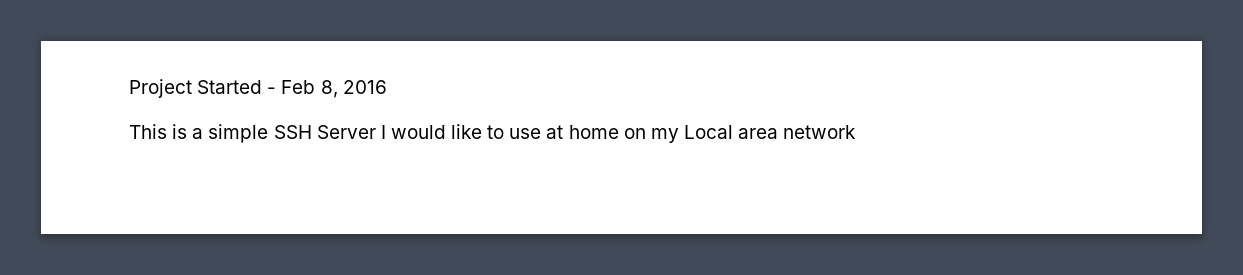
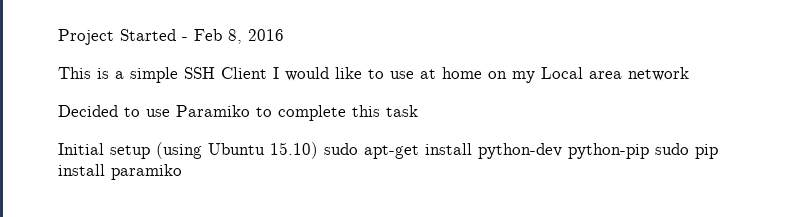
[316,125,376,139] Server -> [221,67,267,79] Client
(857, 132) none -> [58,105,418,121] [58,142,718,159] [58,164,182,180] // Decided to use Paramiko to complete this task // Initial setup (using Ubuntu 15.10) sudo apt-get install python-dev python-pip sudo pip install paramiko

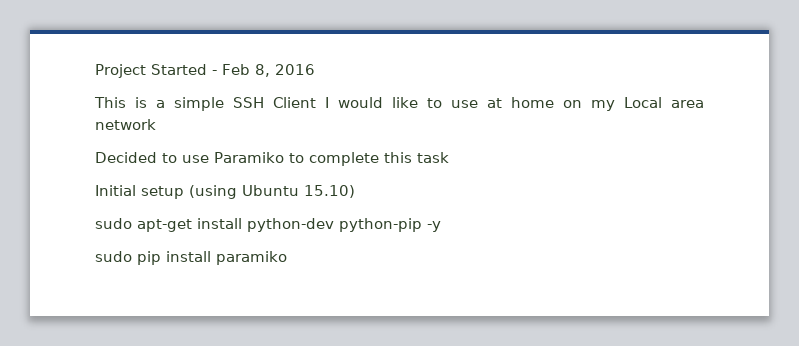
(318, 150) none -> (355, 191) //
(649, 151) none -> [427,221,441,232] -y //

